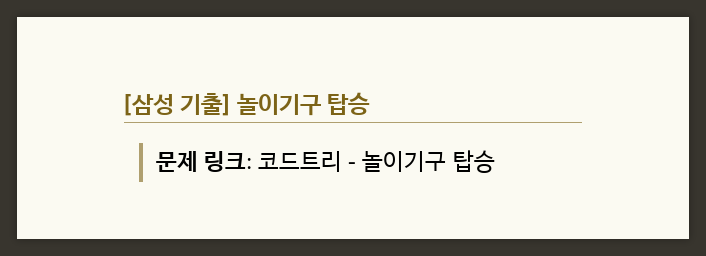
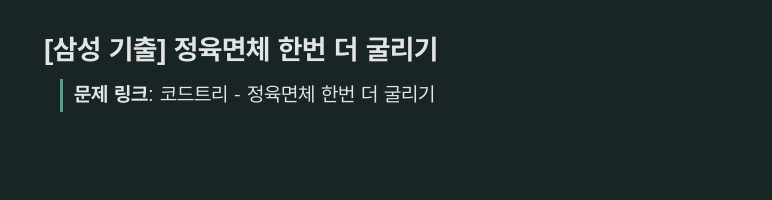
[236,92,371,116] 놀이기구 탑승 -> [174,36,438,62] 정육면체 한번 더 굴리기
[362,150,495,173] 놀이기구 탑승 -> [246,85,435,103] 정육면체 한번 더 굴리기

